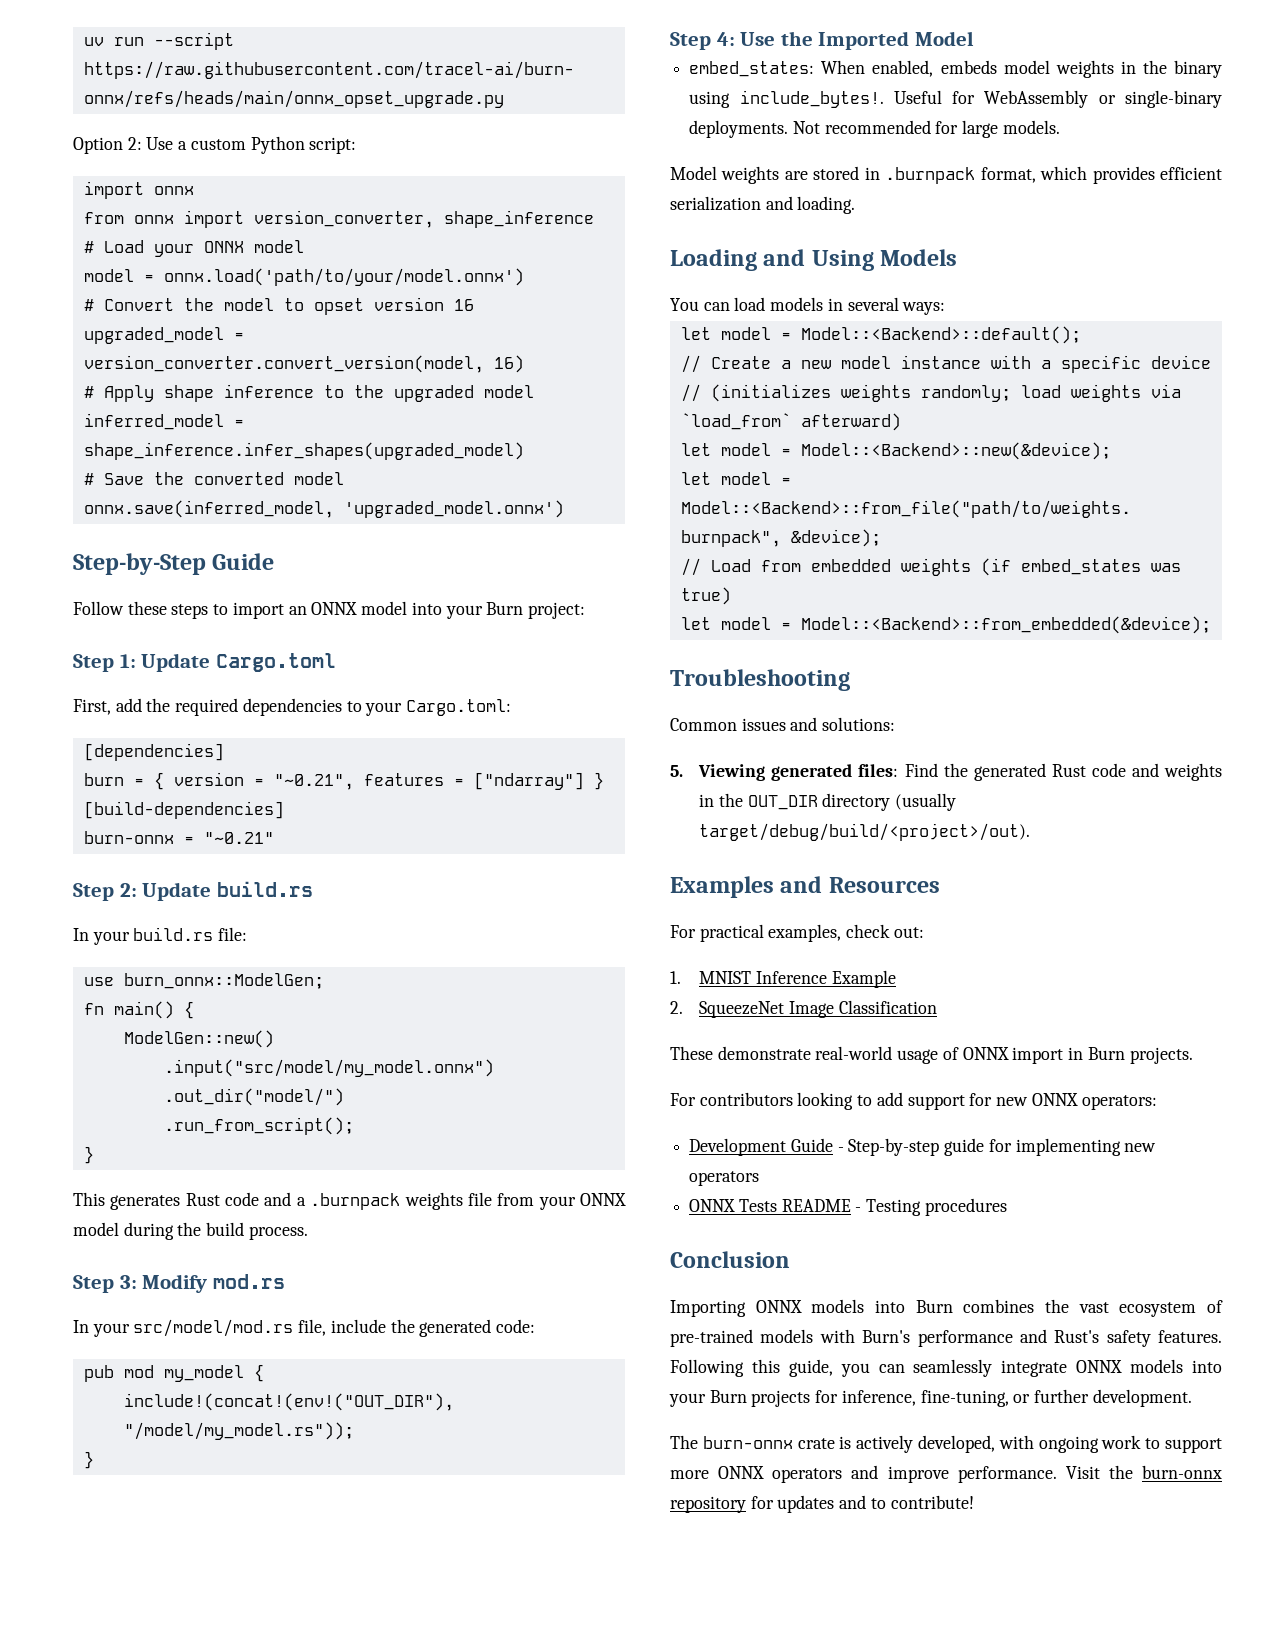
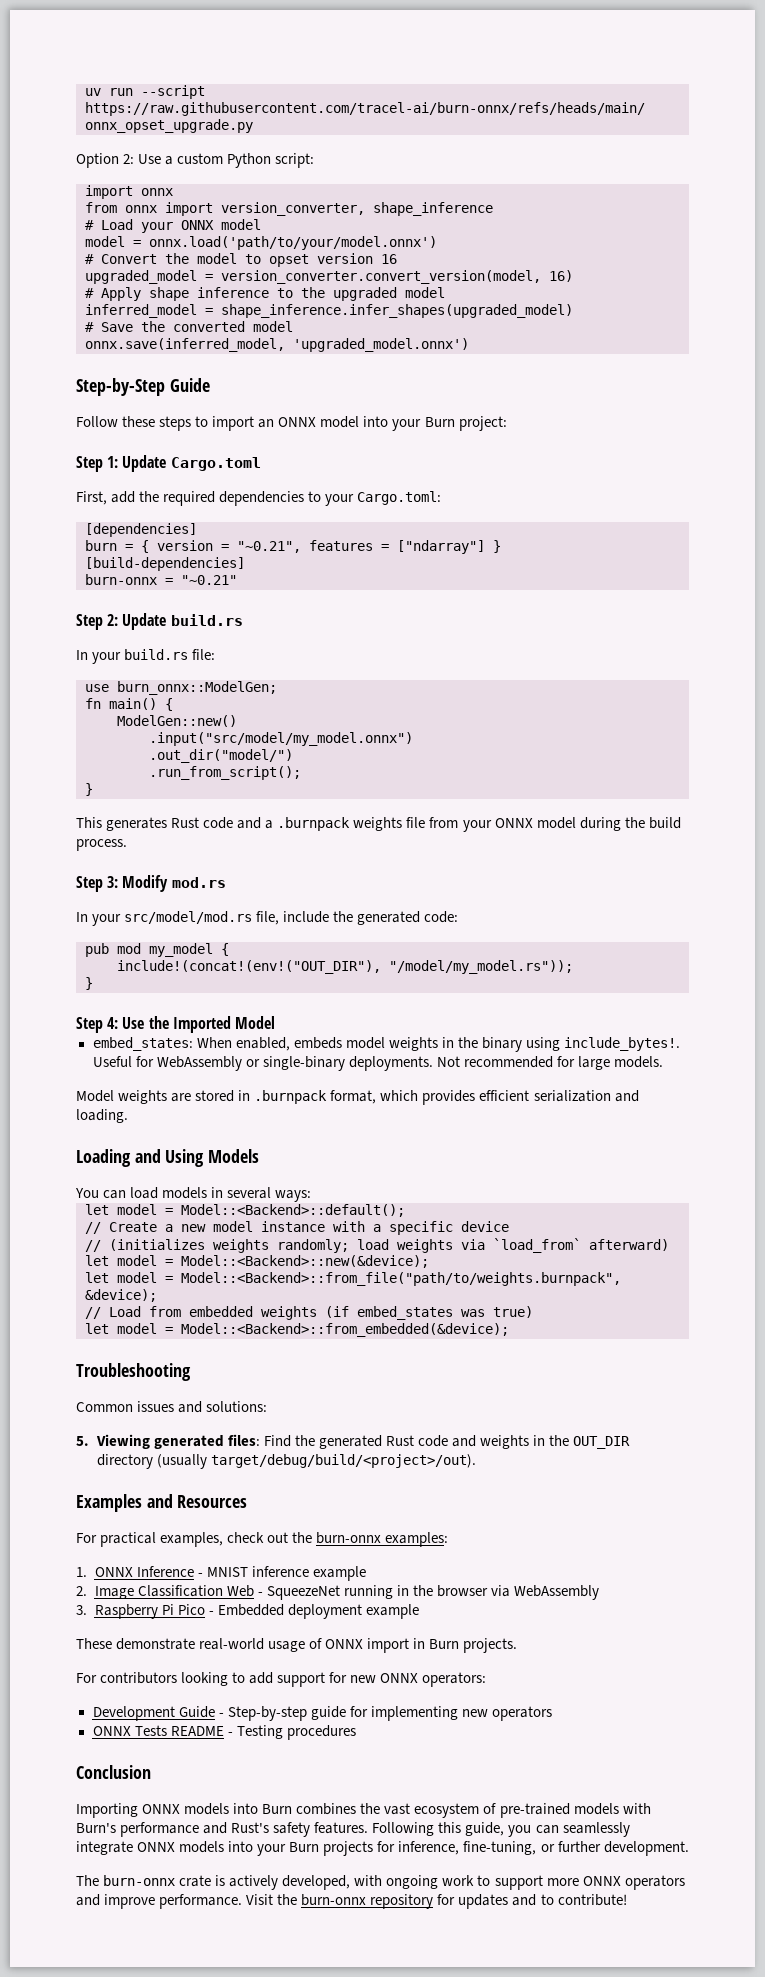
[893,927,924,938] [670,970,896,988] out: // 1. MNIST Inference Example -> [267,1532,449,1547] [76,1566,366,1581] out the burn-onnx examples: // 1. ONNX Inference - MNIST inference example
[699,1001,785,1018] SqueezeNet -> (87, 1591) none
(937, 1007) none -> [226,1585,600,1600] [76,1604,419,1619] Web - SqueezeNet running in the browser via WebAssembly // 3. Raspberry Pi Pico - Embedded deployment example

